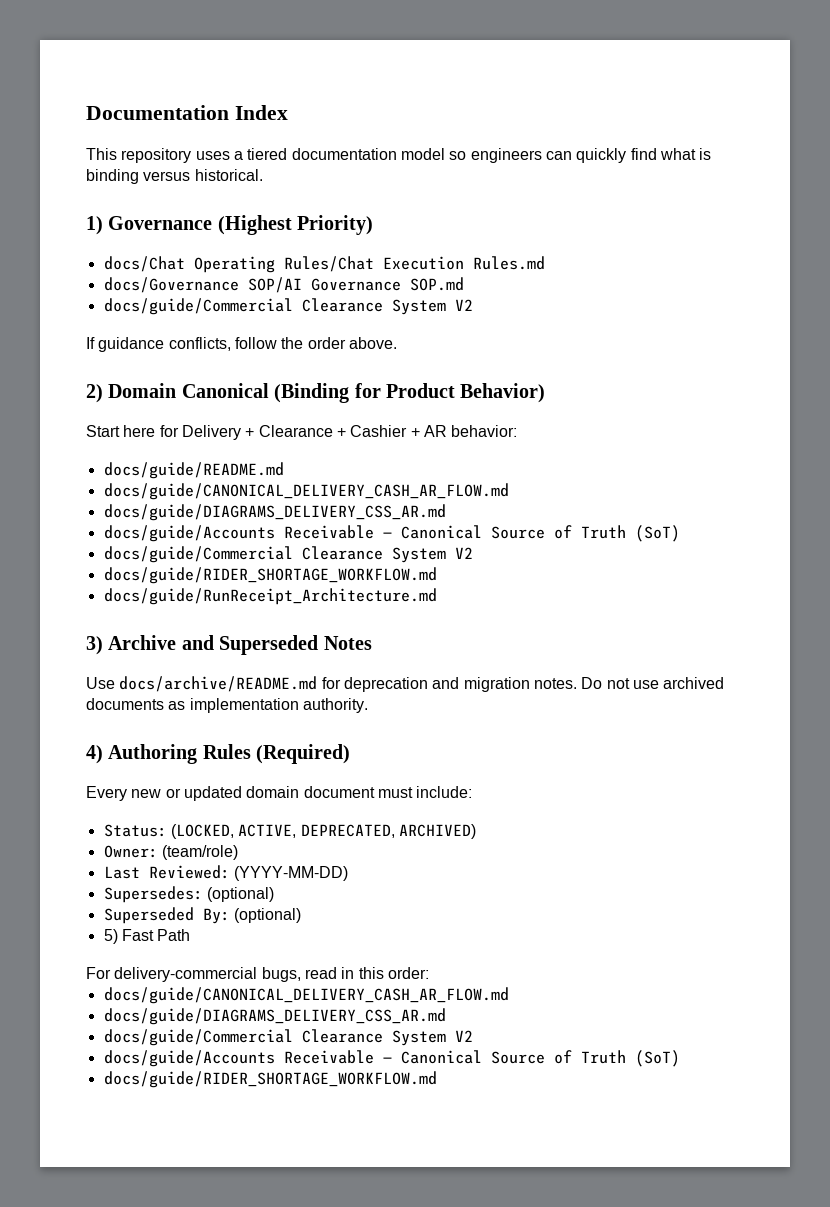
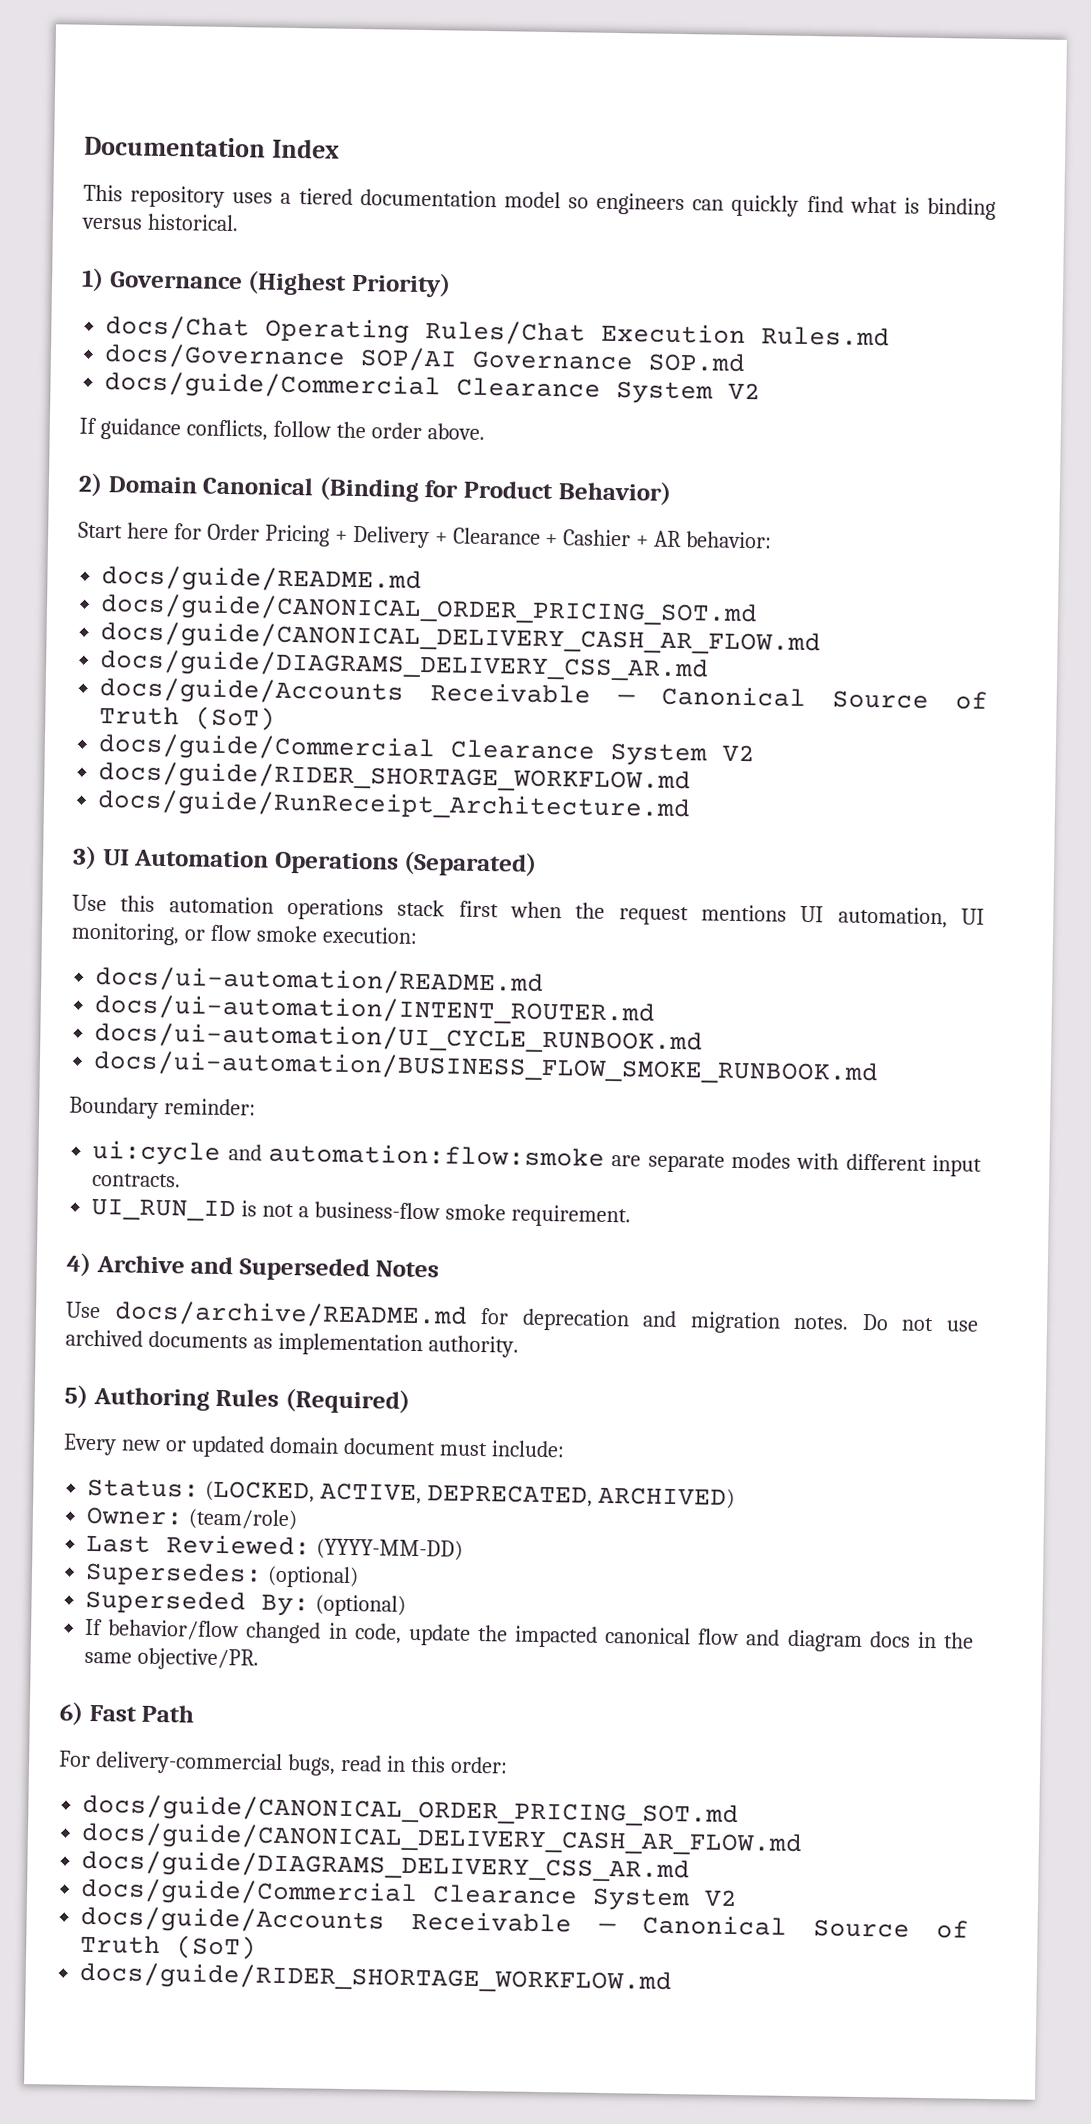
(179, 431) none -> [206,523,348,547] Order Pricing +
(284, 470) none -> [100,593,759,628] // docs/guide/CANONICAL_ORDER_PRICING_SOT.md
(103, 645) none -> [102,849,538,877] [72,894,986,929] [71,922,418,946] [95,965,545,996] [94,993,656,1026] [94,1021,704,1055] [93,1049,880,1086] [69,1096,256,1119] [92,1139,983,1177] [92,1172,182,1188] [91,1197,631,1228] [66,1252,91,1277] UI Automation Operations (Separated) // Use this automation operations stack first when the request mentions UI automation, UI monitoring, or flow smoke execution: // docs/ui-automation/README.md // docs/ui-automation/INTENT_ROUTER.md // docs/ui-automation/UI_CYCLE_RUNBOOK.md // docs/ui-automation/BUSINESS_FLOW_SMOKE_RUNBOOK.md // Boundary reminder: // ui:cycle and automation:flow:smoke are separate modes with different input contracts. // UI_RUN_ID is not a business-flow smoke requirement. // 4)
[86,745,103,764] 4) -> [64,1384,88,1409] 5)
[103,929,118,944] 5) -> [85,1618,974,1652] [84,1647,260,1671] [59,1701,84,1726] If behavior/flow changed in code, update the impacted canonical flow and diagram docs in the same objective/PR. // 6)
(429, 973) none -> [82,1793,740,1829] // docs/guide/CANONICAL_ORDER_PRICING_SOT.md

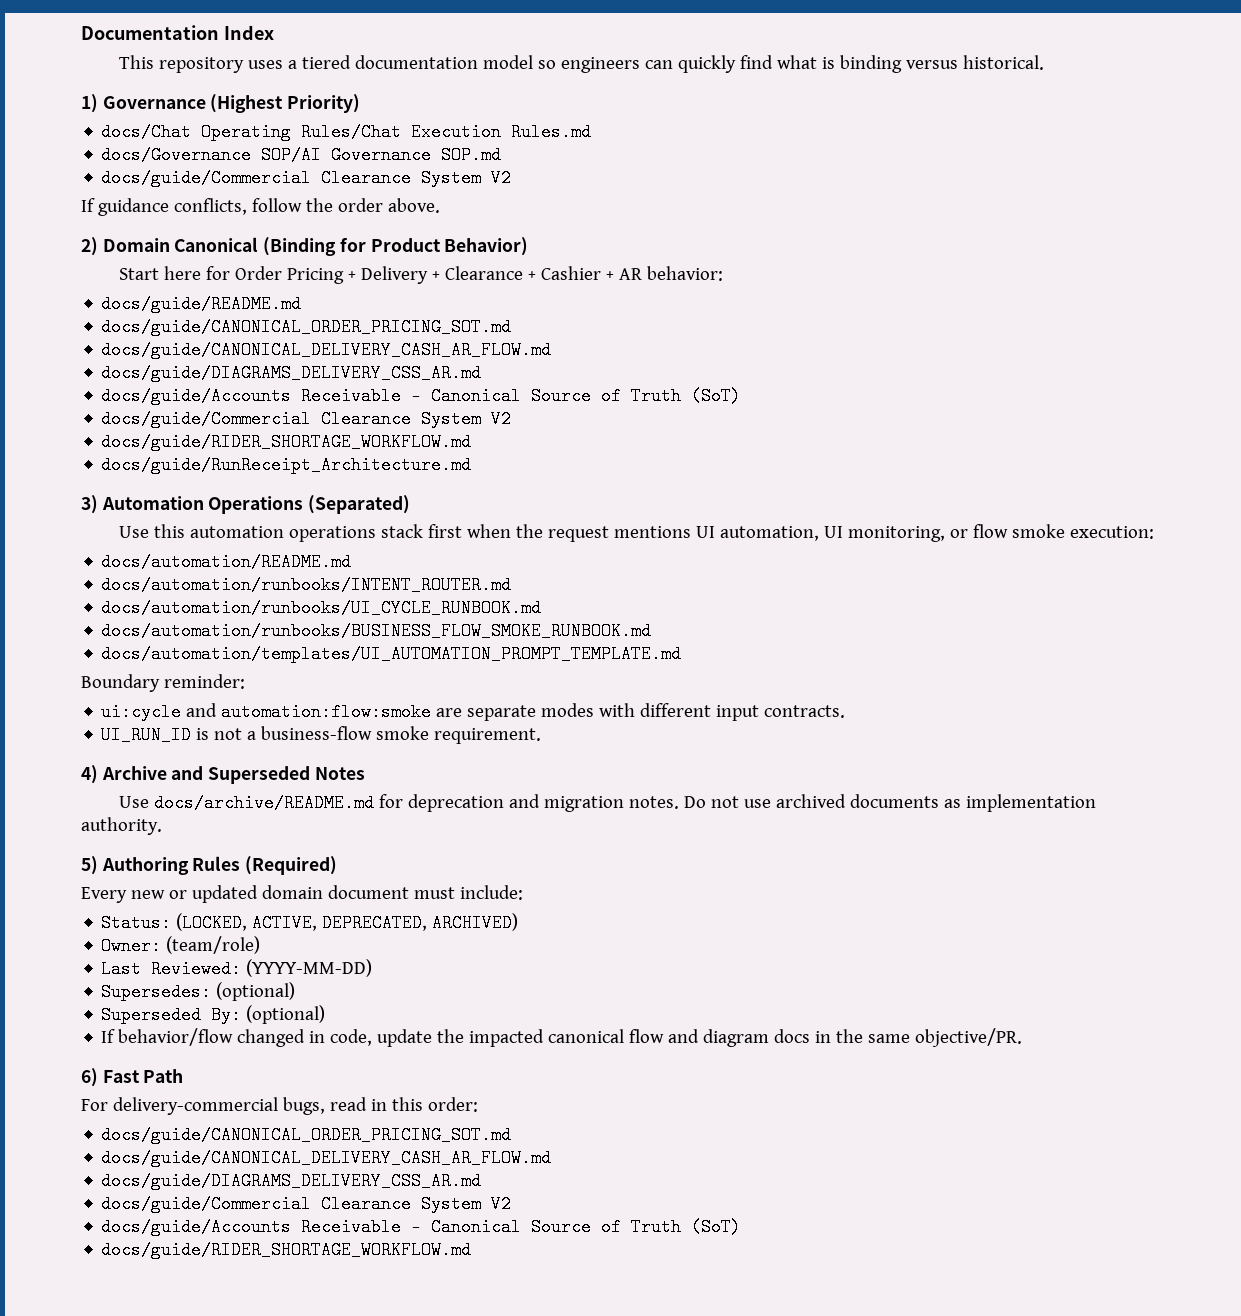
[102,849,130,866] UI -> (98, 504) none
[95,965,545,996] [94,993,656,1026] [94,1021,704,1055] [93,1049,880,1086] docs/ui-automation/README.md // docs/ui-automation/INTENT_ROUTER.md // docs/ui-automation/UI_CYCLE_RUNBOOK.md // docs/ui-automation/BUSINESS_FLOW_SMOKE_RUNBOOK.md -> [101,553,352,571] [101,576,512,594] [101,599,542,617] [101,622,652,640] [101,645,682,663] docs/automation/README.md // docs/automation/runbooks/INTENT_ROUTER.md // docs/automation/runbooks/UI_CYCLE_RUNBOOK.md // docs/automation/runbooks/BUSINESS_FLOW_SMOKE_RUNBOOK.md // docs/automation/templates/UI_AUTOMATION_PROMPT_TEMPLATE.md

